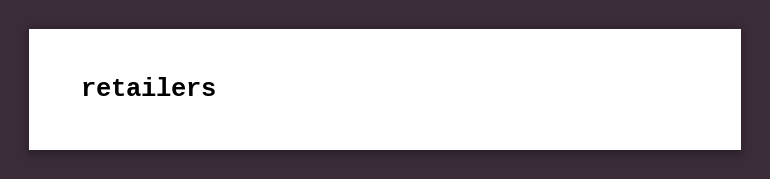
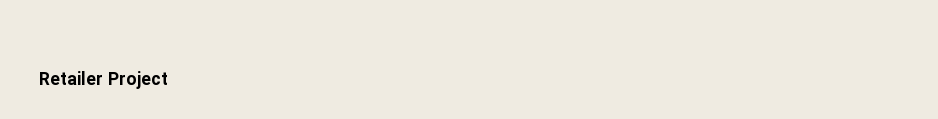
[81,77,216,96] retailers -> [39,71,168,89] Retailer Project

